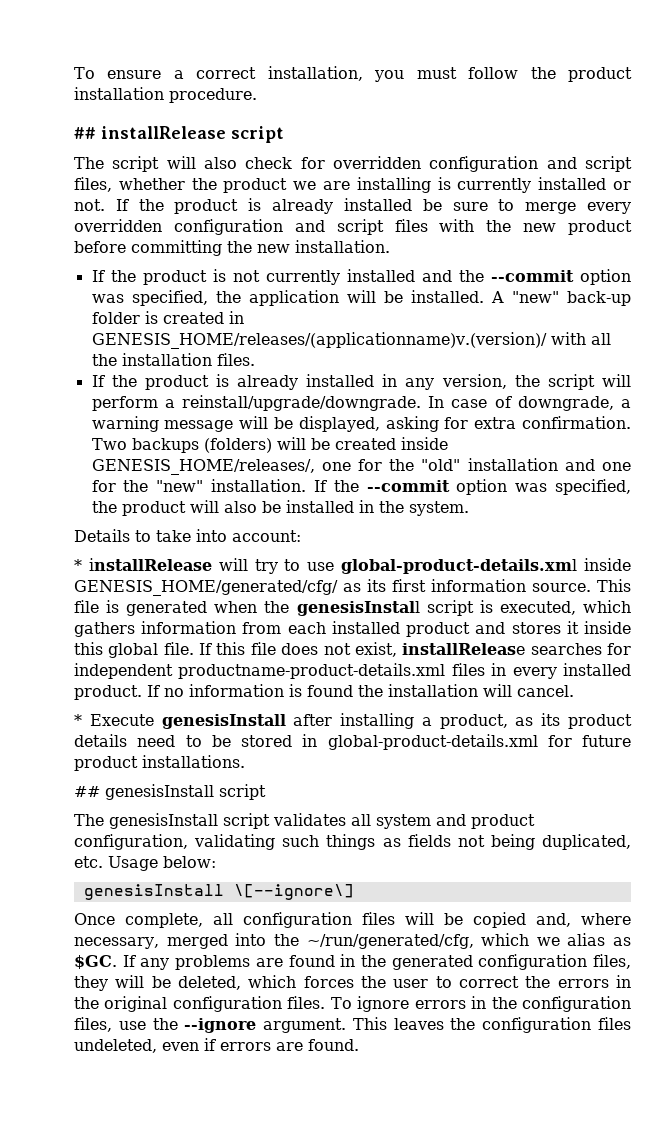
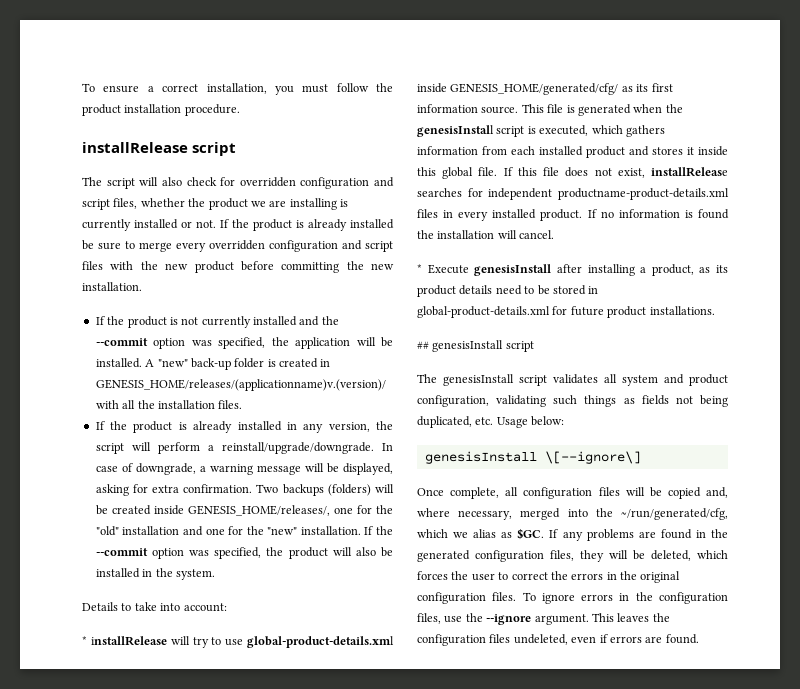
[74,127,96,139] ## -> (240, 110) none

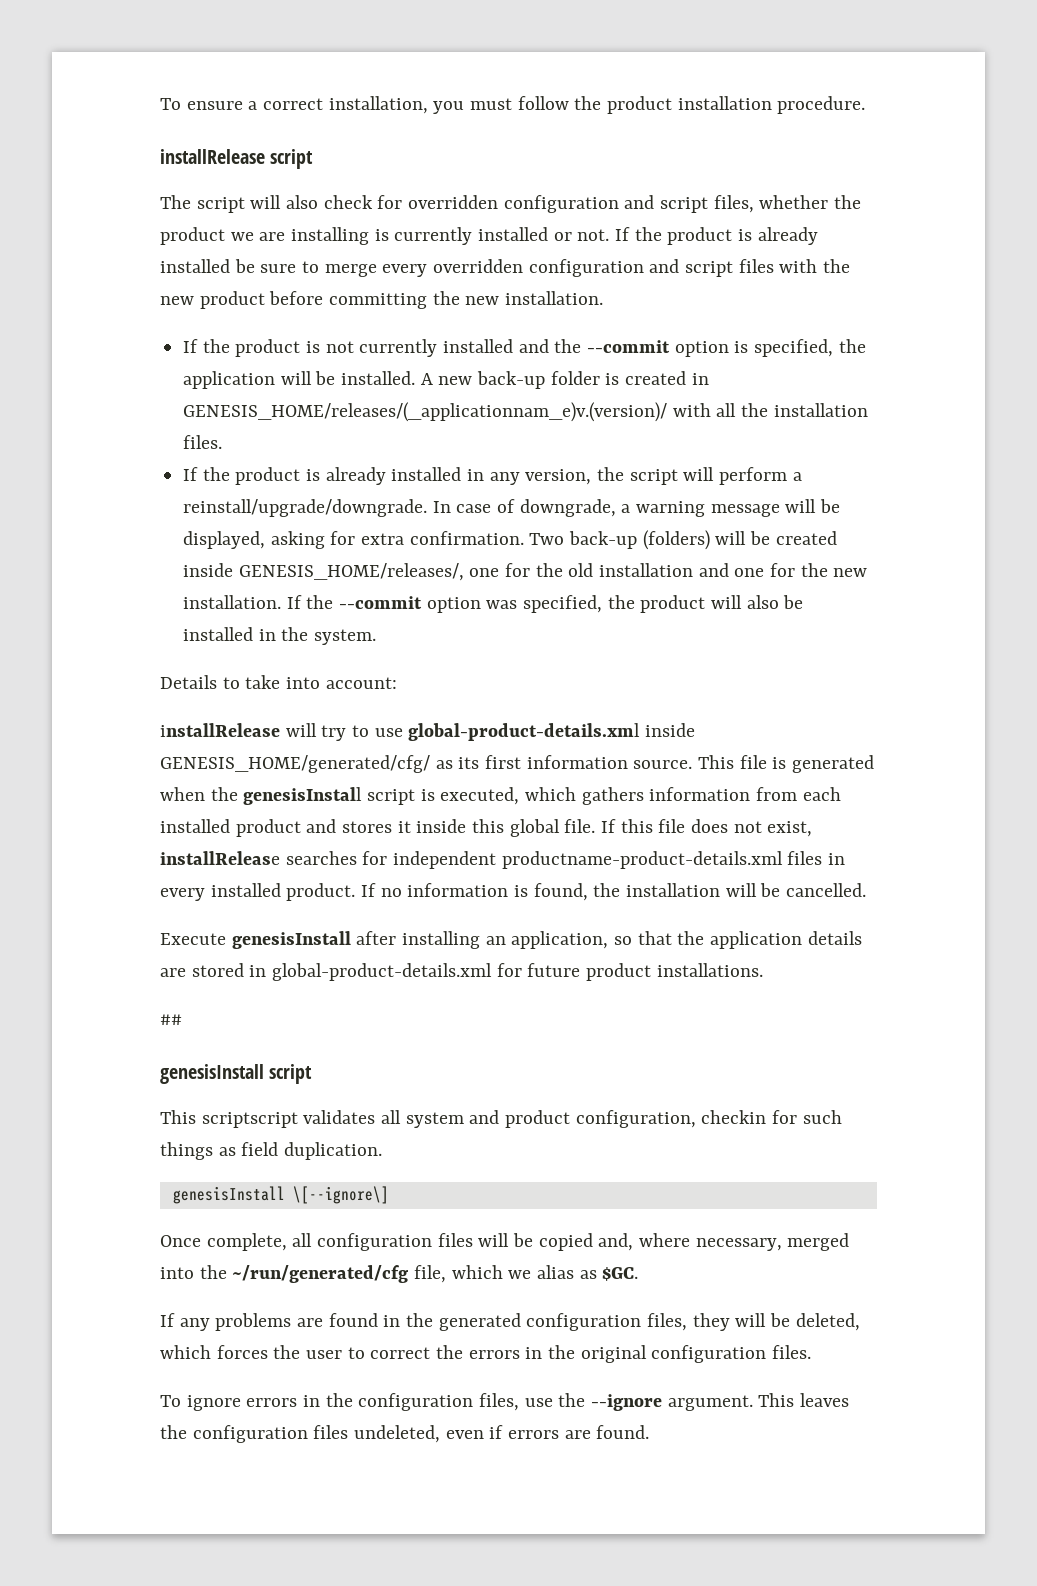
[191,340,212,346] was -> [734,341,749,353] is
[157,359,188,367] "new" -> [438,376,473,385] new
[95,379,386,391] GENESIS_HOME/releases/(applicationname)v.(version)/ -> [183,402,668,422] GENESIS_HOME/releases/(_applicationnam_e)v.(version)/
[282,484,324,496] backups -> [569,531,638,549] back-up
[95,526,119,536] "old" -> [568,563,594,577] old
[267,527,298,535] "new" -> [833,568,868,577] new
[82,636,87,645] * -> (397, 683) none
[698,209,729,219] found -> [533,883,588,901] found,
[519,230,555,239] [417,264,422,273] cancel. // * -> [760,883,867,897] be cancelled. //
[640,264,728,276] [417,285,550,297] a product, as its product details need to be -> [485,931,862,949] [160,968,186,977] an application, so that the application details are
(429, 345) none -> (182, 1019) //
[417,374,547,386] The genesisInstall script -> [160,1110,298,1128] This scriptscript
[496,395,547,407] validating -> [701,1110,798,1124] checkin for
[641,395,728,407] [417,416,565,428] fields not being duplicated, etc. Usage below: -> [241,1142,383,1160] field duplication.
[621,508,728,520] ~/run/generated/cfg, -> [232,1265,447,1283] ~/run/generated/cfg file,
(545, 534) none -> (639, 1274) //
(517, 596) none -> (812, 1352) //

